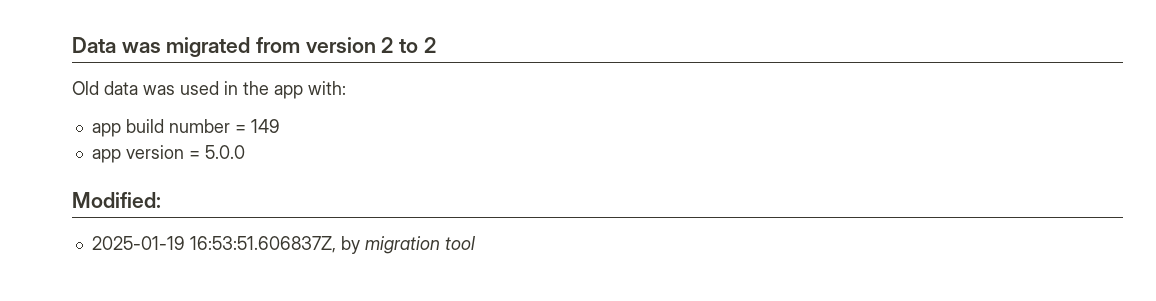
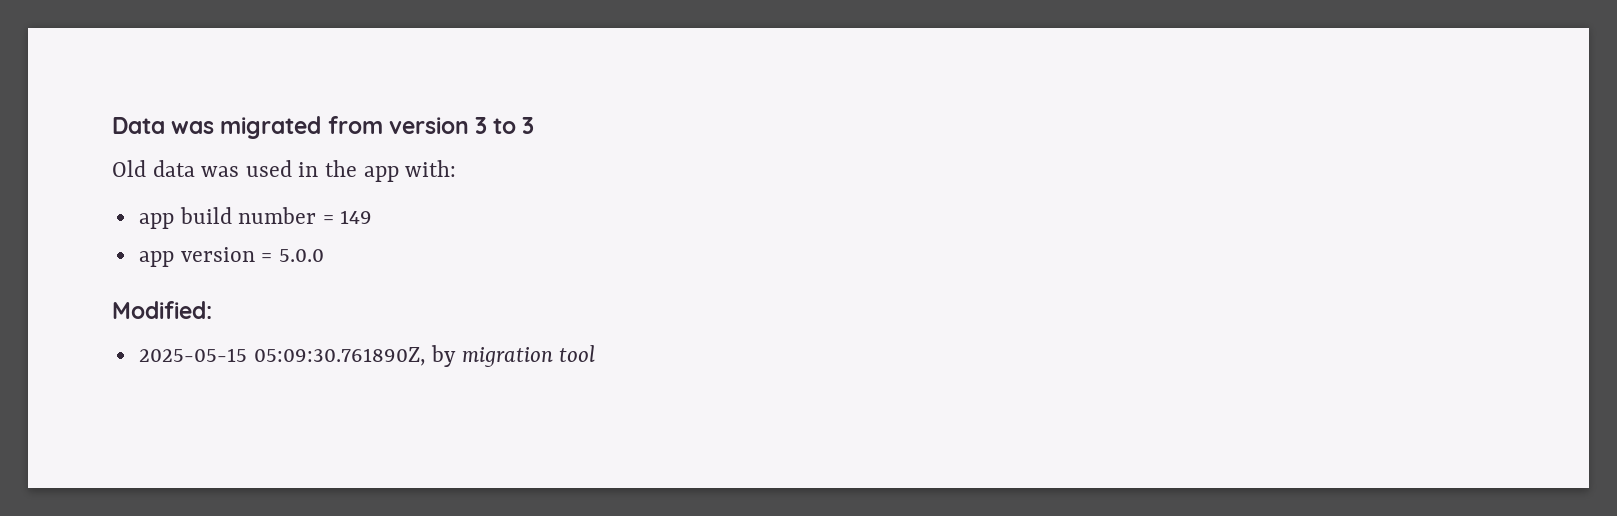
[381,37,436,53] 2 to 2 -> [475,117,535,134] 3 to 3
[91,236,336,253] 2025-01-19 16:53:51.606837Z, -> [138,347,426,366] 2025-05-15 05:09:30.761890Z,

